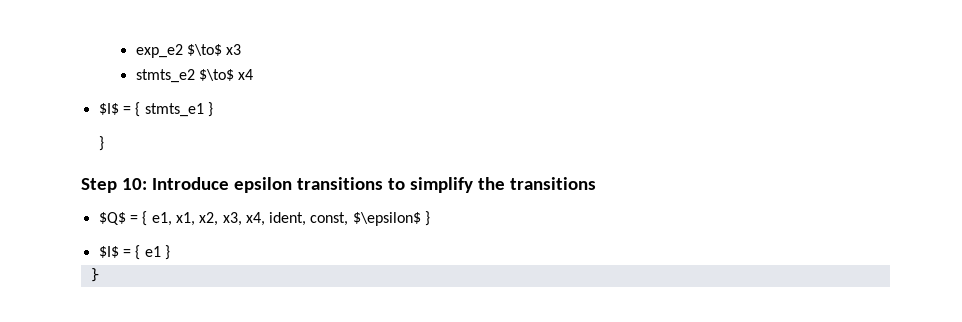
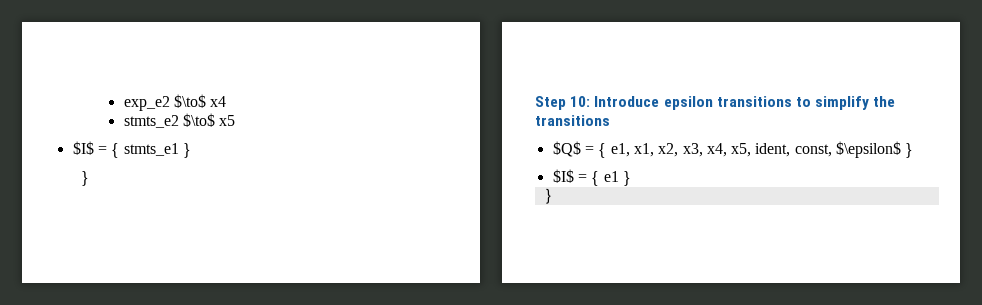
[226,44,242,55] x3 -> [210,96,227,107] x4
[238,69,254,80] x4 -> [219,115,236,126] x5
(265, 219) none -> [731,143,752,157] x5,

